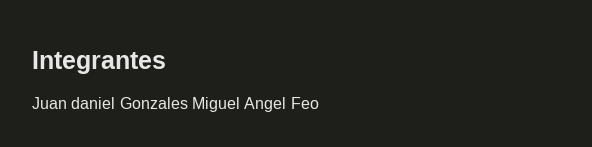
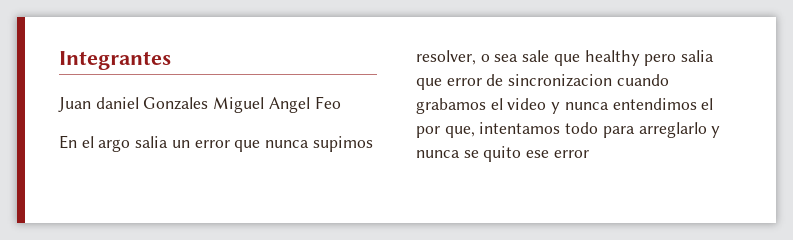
(319, 103) none -> [59,135,373,152] [416,50,715,66] [416,74,669,90] [416,98,714,114] [416,122,721,138] [416,146,589,162] // En el argo salia un error que nunca supimos resolver, o sea sale que healthy pero salia que error de sincronizacion cuando grabamos el video y nunca entendimos el por que, intentamos todo para arreglarlo y nunca se quito ese error

